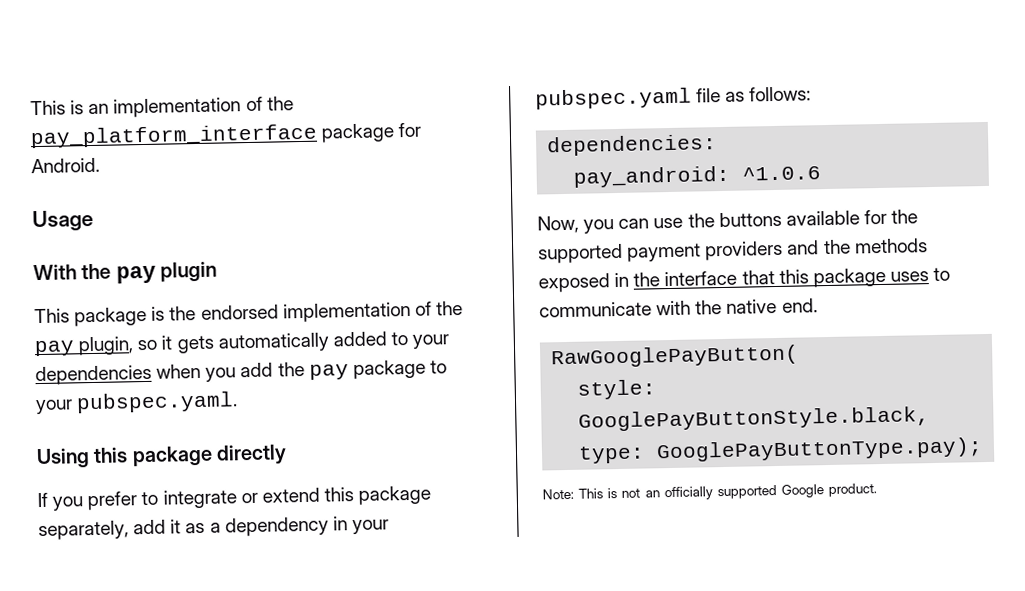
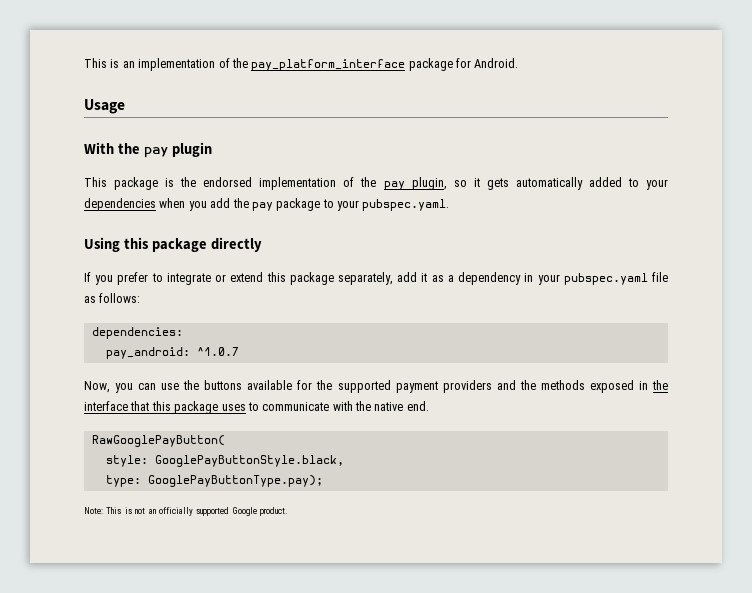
[742,166,822,181] ^1.0.6 -> [196,347,239,356] ^1.0.7

